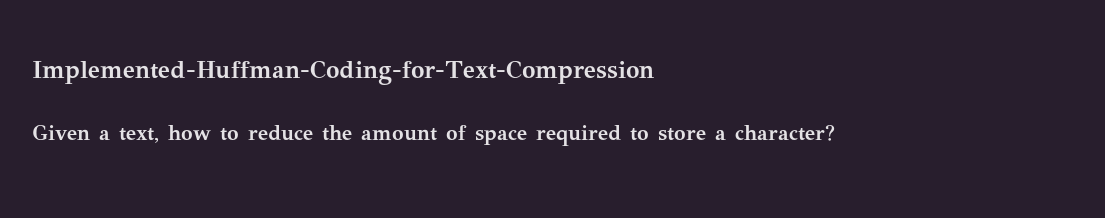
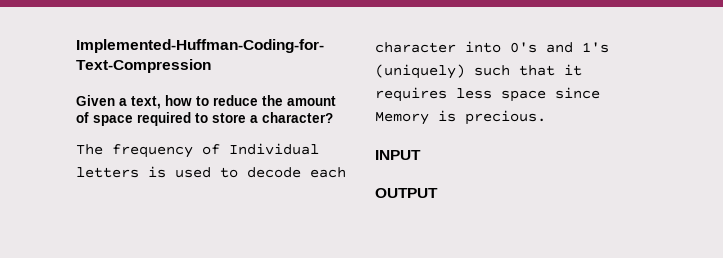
(835, 132) none -> [76,143,319,158] [76,166,346,178] [375,41,609,53] [375,64,582,79] [375,87,600,102] [375,110,546,125] [375,150,421,160] [375,188,438,198] // The frequency of Individual letters is used to decode each character into 0's and 1's (uniquely) such that it requires less space since Memory is precious. // INPUT // OUTPUT

